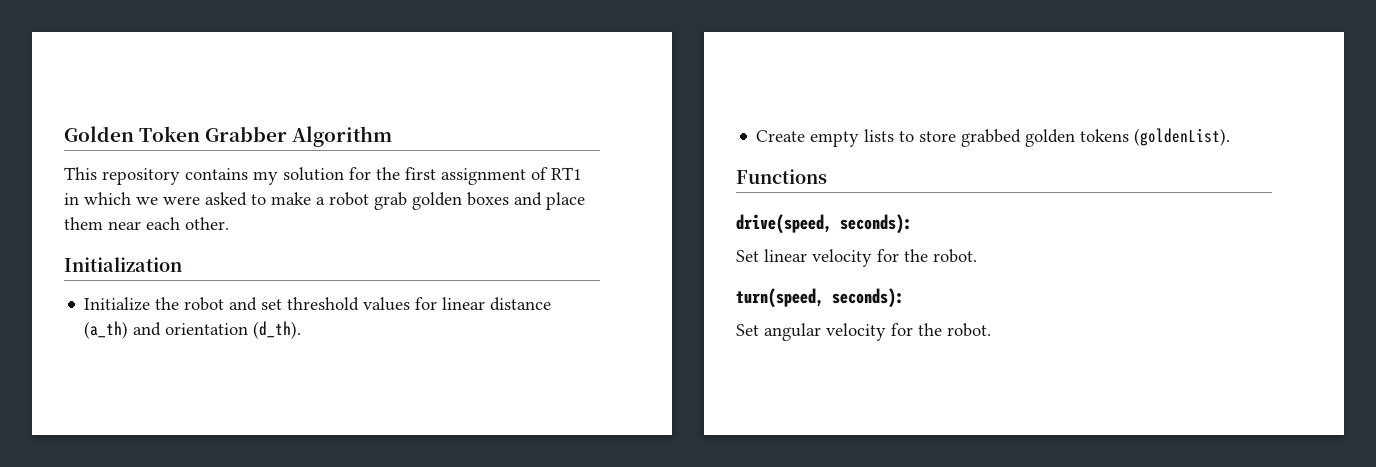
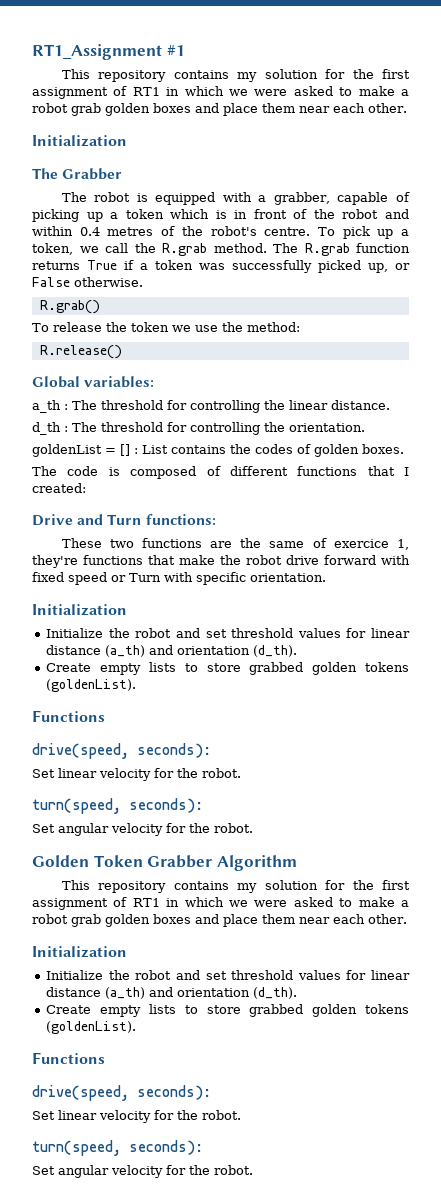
(64, 134) none -> [32,44,185,60] [61,69,410,82] [32,86,409,99] [32,103,407,116] [32,135,127,147] [32,168,123,180] [61,192,410,205] [32,209,409,222] [32,226,410,239] [32,243,410,256] [32,260,410,273] [32,277,143,287] [39,300,100,314] [32,322,300,332] [39,345,122,359] [32,376,155,388] [32,400,390,413] [32,422,365,435] [32,444,404,457] [32,466,409,479] [32,483,86,493] [32,514,216,526] [61,538,409,550] [32,555,410,568] [32,572,326,585] [32,604,127,616] [46,628,410,638] [46,645,298,657] [46,662,409,675] [46,679,137,692] [32,710,105,722] [32,743,211,759] [32,768,241,781] [32,798,203,814] [32,823,253,836] RT1_Assignment #1 // This repository contains my solution for the first assignment of RT1 in which we were asked to make a robot grab golden boxes and place them near each other. // Initialization // The Grabber // The robot is equipped with a grabber, capable of picking up a token which is in front of the robot and within 0.4 metres of the robot's centre. To pick up a token, we call the R.grab method. The R.grab function returns True if a token was successfully picked up, or False otherwise. // R.grab() // To release the token we use the method: // R.release() // Global variables: // a_th : The threshold for controlling the linear distance. // d_th : The threshold for controlling the orientation. // goldenList = [] : List contains the codes of golden boxes. // The code is composed of different functions that I created: // Drive and Turn functions: // These two functions are the same of exercice 1, they're functions that make the robot drive forward with fixed speed or Turn with specific orientation. // Initialization // Initialize the robot and set threshold values for linear distance (a_th) and orientation (d_th). // Create empty lists to store grabbed golden tokens (goldenList). // Functions // drive(speed, seconds): // Set linear velocity for the robot. // turn(speed, seconds): // Set angular velocity for the robot. //

